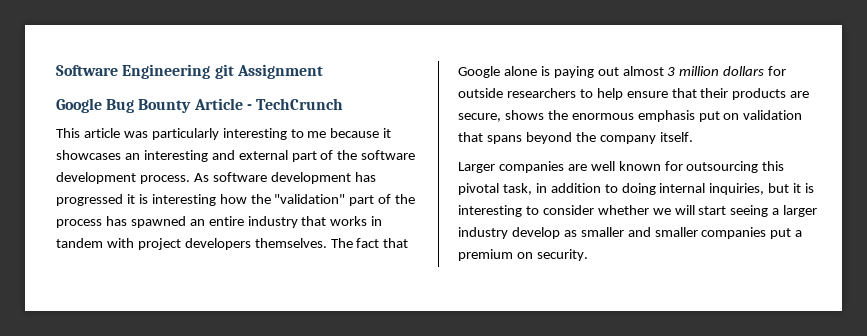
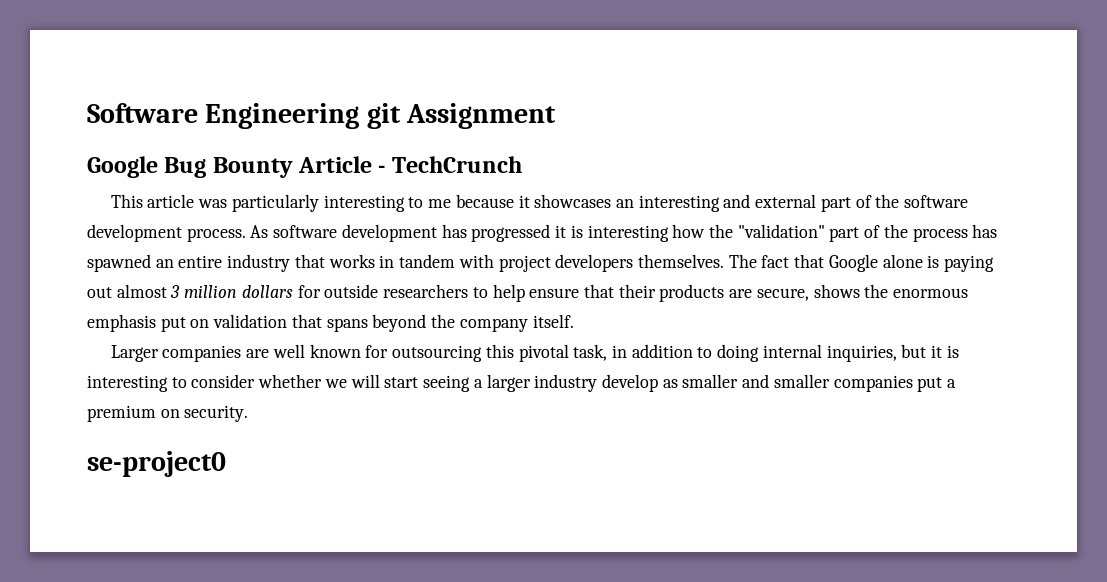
(588, 255) none -> [87,451,226,477] // se-project0

